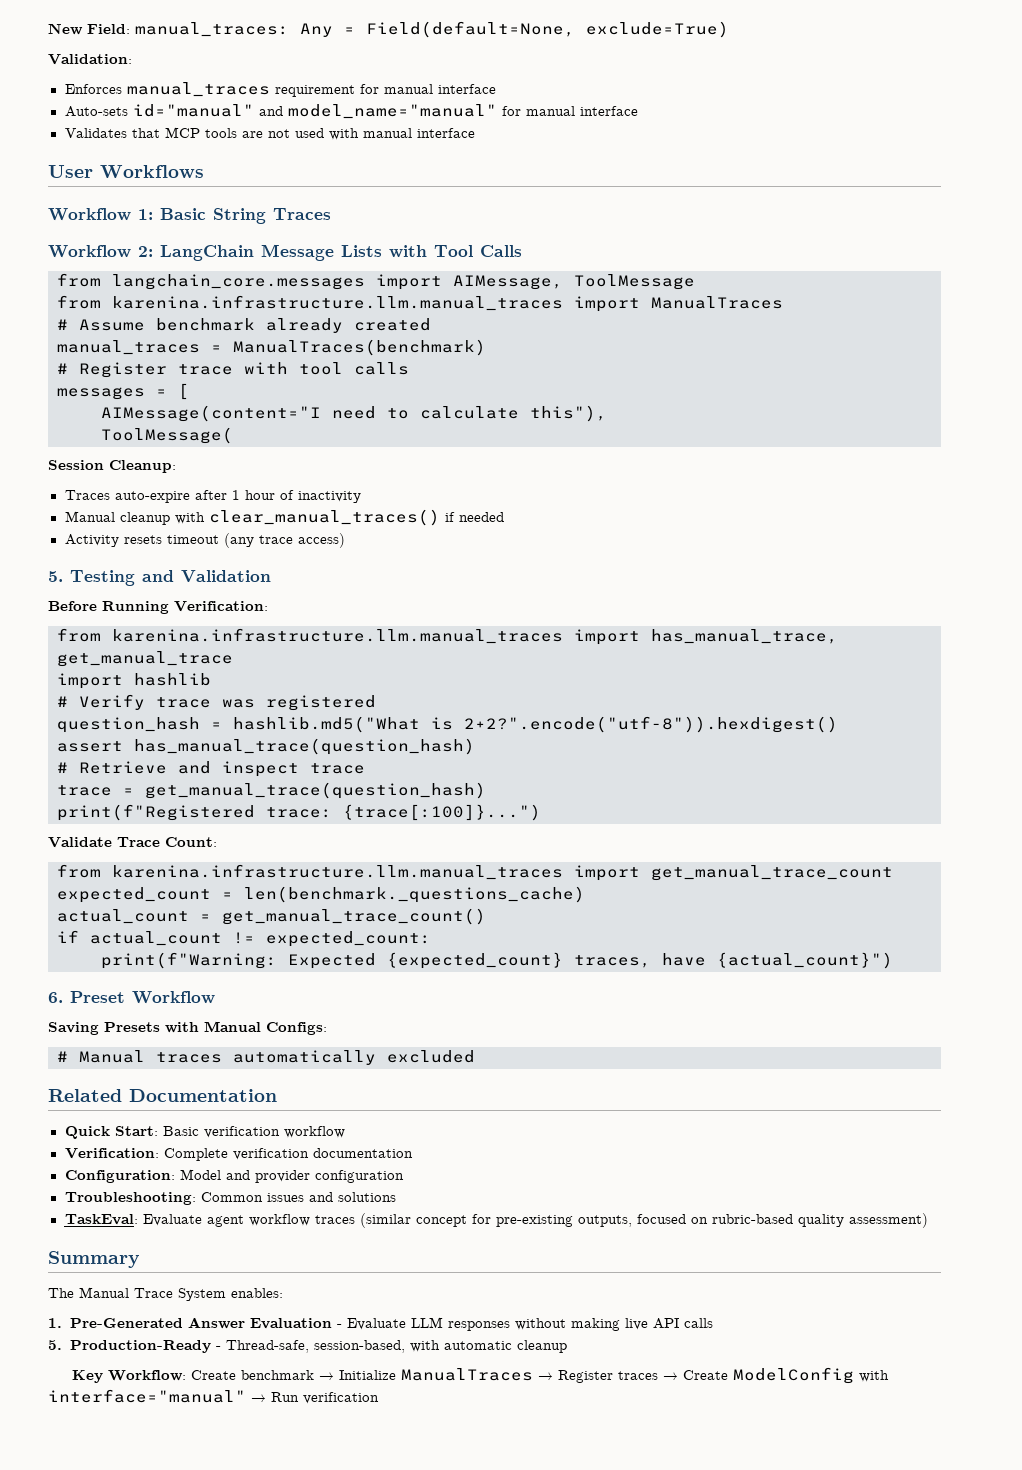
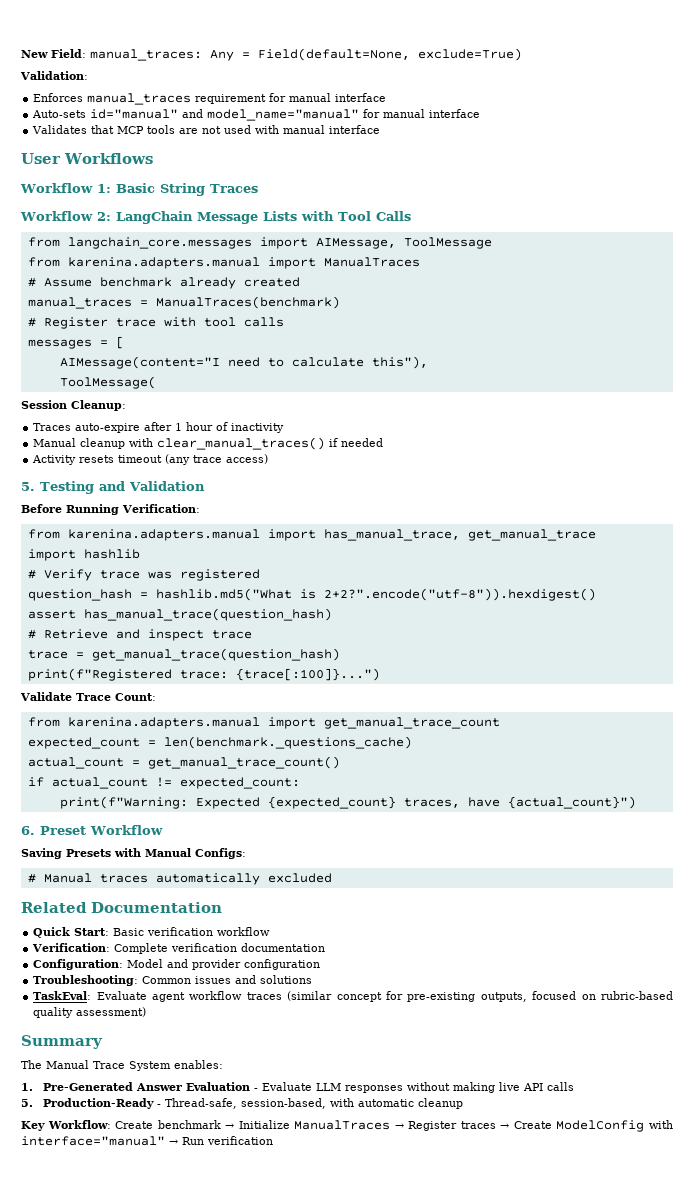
[112,295,563,311] karenina.infrastructure.llm.manual_traces -> [67,257,260,269] karenina.adapters.manual
[112,628,563,644] karenina.infrastructure.llm.manual_traces -> [67,529,260,541] karenina.adapters.manual
[112,864,563,880] karenina.infrastructure.llm.manual_traces -> [67,717,260,729] karenina.adapters.manual

